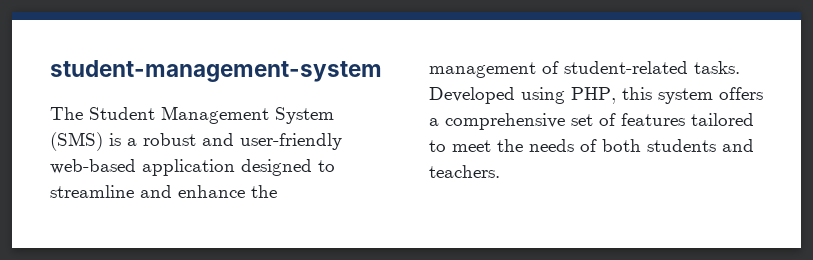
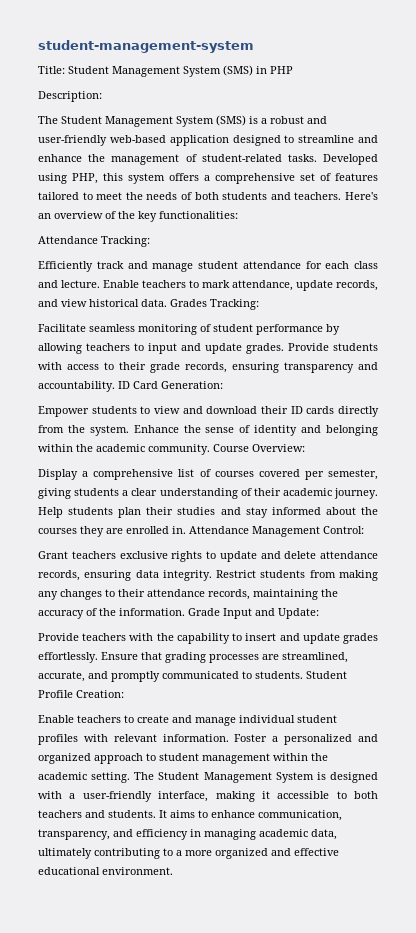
(382, 71) none -> [38,65,293,77] [38,91,102,102] // Title: Student Management System (SMS) in PHP // Description:
(500, 171) none -> [345,192,378,200] [38,211,238,222] [38,236,150,247] [38,261,378,272] [38,280,378,291] [38,299,259,310] [38,324,340,335] [38,343,378,354] [38,362,378,373] [38,381,223,392] [38,406,379,417] [38,425,378,436] [38,444,305,455] [38,469,378,480] [38,488,378,499] [38,507,378,518] [38,526,364,537] [38,551,378,562] [38,570,378,581] [38,589,338,600] [38,608,319,619] [38,633,379,644] [38,652,348,663] [38,671,347,682] [38,690,124,698] [38,715,337,726] [38,734,378,745] [38,753,328,764] [38,772,378,783] [38,791,378,802] [38,810,342,821] [38,829,337,840] [38,848,339,859] [38,867,173,875] Here's an overview of the key functionalities: // Attendance Tracking: // Efficiently track and manage student attendance for each class and lecture. Enable teachers to mark attendance, update records, and view historical data. Grades Tracking: // Facilitate seamless monitoring of student performance by allowing teachers to input and update grades. Provide students with access to their grade records, ensuring transparency and accountability. ID Card Generation: // Empower students to view and download their ID cards directly from the system. Enhance the sense of identity and belonging within the academic community. Course Overview: // Display a comprehensive list of courses covered per semester, giving students a clear understanding of their academic journey. Help students plan their studies and stay informed about the courses they are enrolled in. Attendance Management Control: // Grant teachers exclusive rights to update and delete attendance records, ensuring data integrity. Restrict students from making any changes to their attendance records, maintaining the accuracy of the information. Grade Input and Update: // Provide teachers with the capability to insert and update grades effortlessly. Ensure that grading processes are streamlined, accurate, and promptly communicated to students. Student Profile Creation: // Enable teachers to create and manage individual student profiles with relevant information. Foster a personalized and organized approach to student management within the academic setting. The Student Management System is designed with a user-friendly interface, making it accessible to both teachers and students. It aims to enhance communication, transparency, and efficiency in managing academic data, ultimately contributing to a more organized and effective educational environment.

